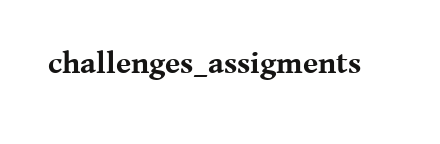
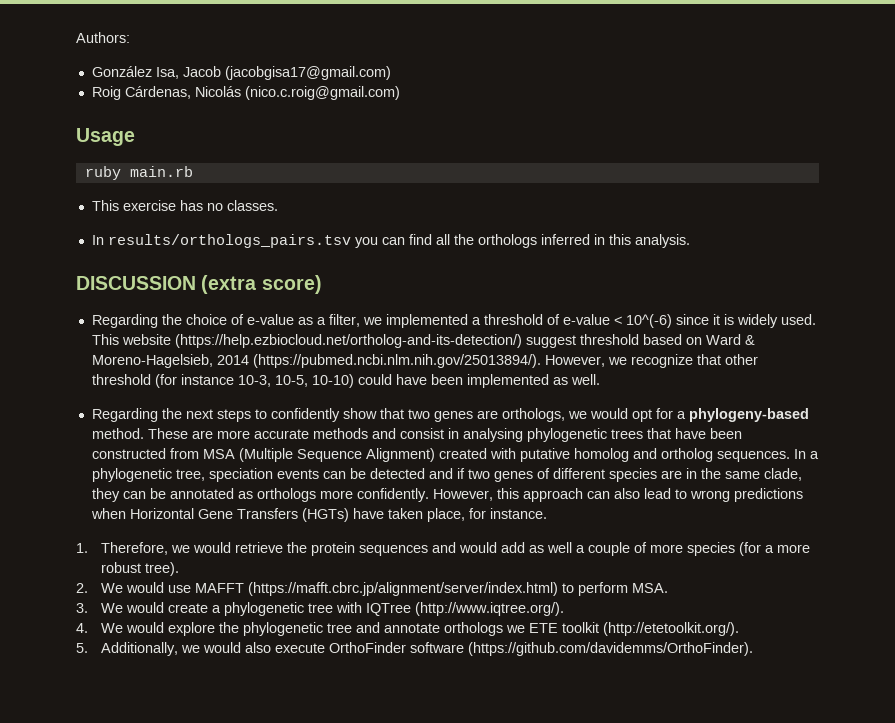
[48,50,361,80] challenges_assigments -> [76,32,130,43] [91,66,391,80] [91,86,400,100] [76,128,135,146] [84,166,193,180] [91,200,278,211] [91,234,690,248] [76,275,322,294] [91,314,816,328] [91,334,755,348] [91,354,758,368] [91,374,600,388] [91,408,809,422] [91,428,742,442] [91,448,819,462] [91,468,802,482] [91,488,803,502] [90,508,547,522] [76,542,810,556] [100,562,179,576] [76,582,668,596] [76,602,564,616] [76,622,739,636] [76,642,753,656] Authors: // González Isa, Jacob (jacobgisa17@gmail.com) // Roig Cárdenas, Nicolás (nico.c.roig@gmail.com) // Usage // ruby main.rb // This exercise has no classes. // In results/orthologs_pairs.tsv you can find all the orthologs inferred in this analysis. // DISCUSSION (extra score) // Regarding the choice of e-value as a filter, we implemented a threshold of e-value < 10^(-6) since it is widely used. This website (https://help.ezbiocloud.net/ortholog-and-its-detection/) suggest threshold based on Ward & Moreno-Hagelsieb, 2014 (https://pubmed.ncbi.nlm.nih.gov/25013894/). However, we recognize that other threshold (for instance 10-3, 10-5, 10-10) could have been implemented as well. // Regarding the next steps to confidently show that two genes are orthologs, we would opt for a phylogeny-based method. These are more accurate methods and consist in analysing phylogenetic trees that have been constructed from MSA (Multiple Sequence Alignment) created with putative homolog and ortholog sequences. In a phylogenetic tree, speciation events can be detected and if two genes of different species are in the same clade, they can be annotated as orthologs more confidently. However, this approach can also lead to wrong predictions when Horizontal Gene Transfers (HGTs) have taken place, for instance. // 1. Therefore, we would retrieve the protein sequences and would add as well a couple of more species (for a more robust tree). // 2. We would use MAFFT (https://mafft.cbrc.jp/alignment/server/index.html) to perform MSA. // 3. We would create a phylogenetic tree with IQTree (http://www.iqtree.org/). // 4. We would explore the phylogenetic tree and annotate orthologs we ETE toolkit (http://etetoolkit.org/). // 5. Additionally, we would also execute OrthoFinder software (https://github.com/davidemms/OrthoFinder).

